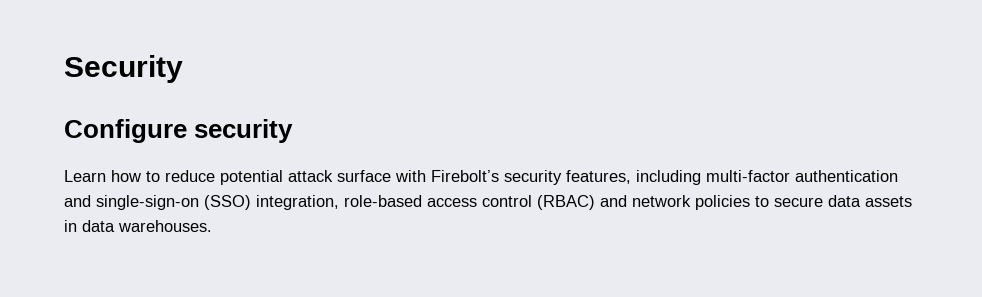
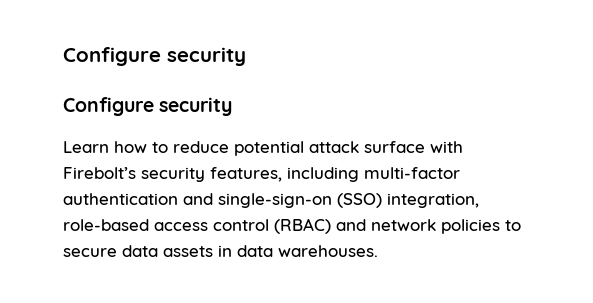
[64,55,183,83] Security -> [63,47,246,66] Configure security

